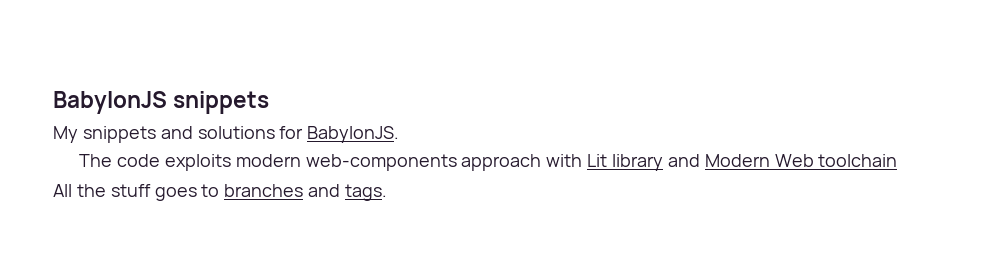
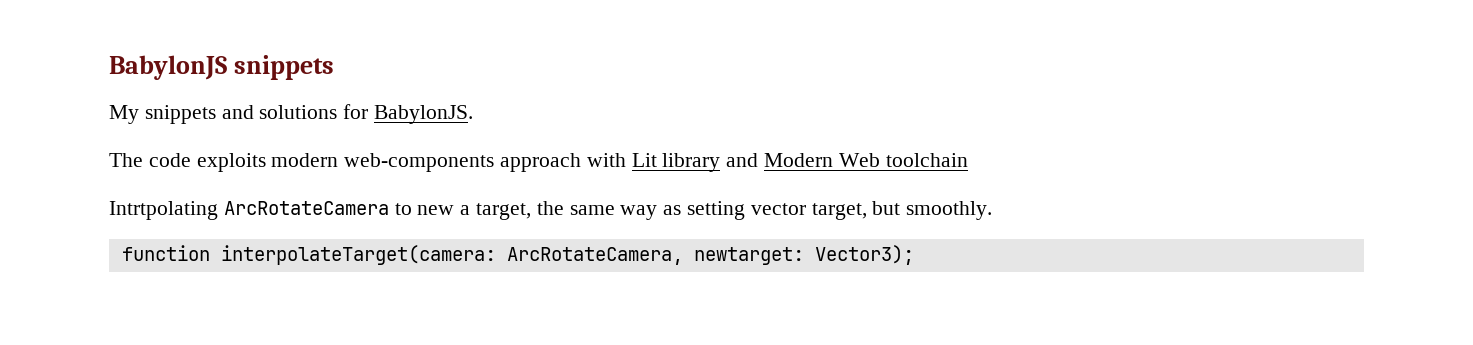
[53,184,388,201] All the stuff goes to branches and tags. -> [109,201,993,220] [121,245,914,265] Intrtpolating ArcRotateCamera to new a target, the same way as setting vector target, but smoothly. // function interpolateTarget(camera: ArcRotateCamera, newtarget: Vector3);

